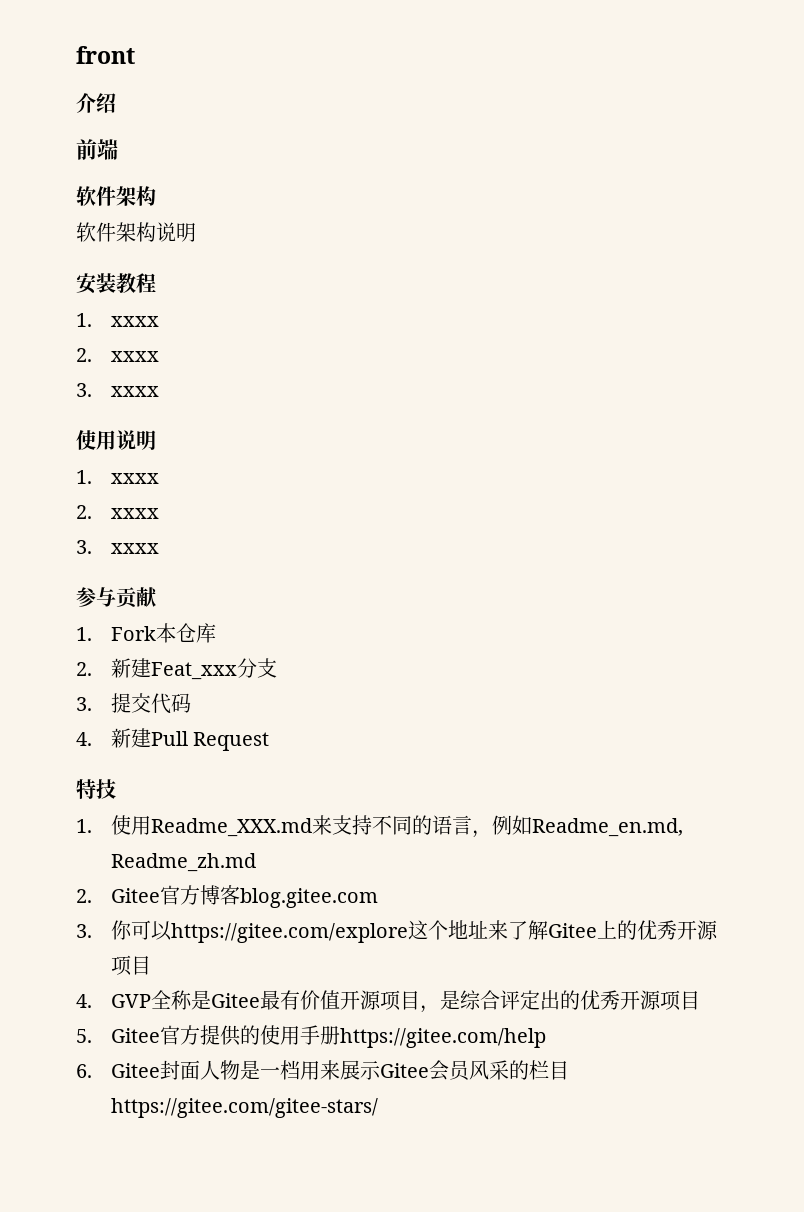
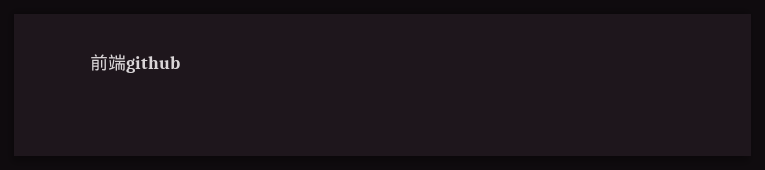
[76,46,135,64] [76,93,116,113] front // 介绍 // -> (90, 62) none
[76,186,156,206] [76,222,196,242] [76,273,156,294] [76,313,159,327] [76,348,159,362] [76,383,159,397] [76,430,156,450] [76,470,159,484] [76,505,159,519] [76,540,159,554] [76,587,157,609] [76,623,216,643] [76,658,277,680] [76,693,191,714] [76,728,270,751] [76,779,116,799] [76,815,683,838] [110,853,256,872] [76,885,378,908] [76,920,718,943] [110,955,151,976] [76,990,700,1013] [76,1025,546,1048] [76,1060,569,1081] [110,1098,378,1118] // 软件架构 // 软件架构说明 // 安装教程 // 1. xxxx // 2. xxxx // 3. xxxx // 使用说明 // 1. xxxx // 2. xxxx // 3. xxxx // 参与贡献 // 1. Fork本仓库 // 2.新建Feat_xxx分支 // 3.提交代码 // 4.新建Pull Request // 特技 // 1.使用Readme_XXX.md来支持不同的语言，例如Readme_en.md, Readme_zh.md // 2. Gitee官方博客blog.gitee.com // 3.你可以https://gitee.com/explore这个地址来了解Gitee上的优秀开源项目 // 4. GVP全称是Gitee最有价值开源项目，是综合评定出的优秀开源项目 // 5. Gitee官方提供的使用手册https://gitee.com/help // 6. Gitee封面人物是一档用来展示Gitee会员风采的栏目https://gitee.com/gitee-stars/ -> [126,56,180,73] github

